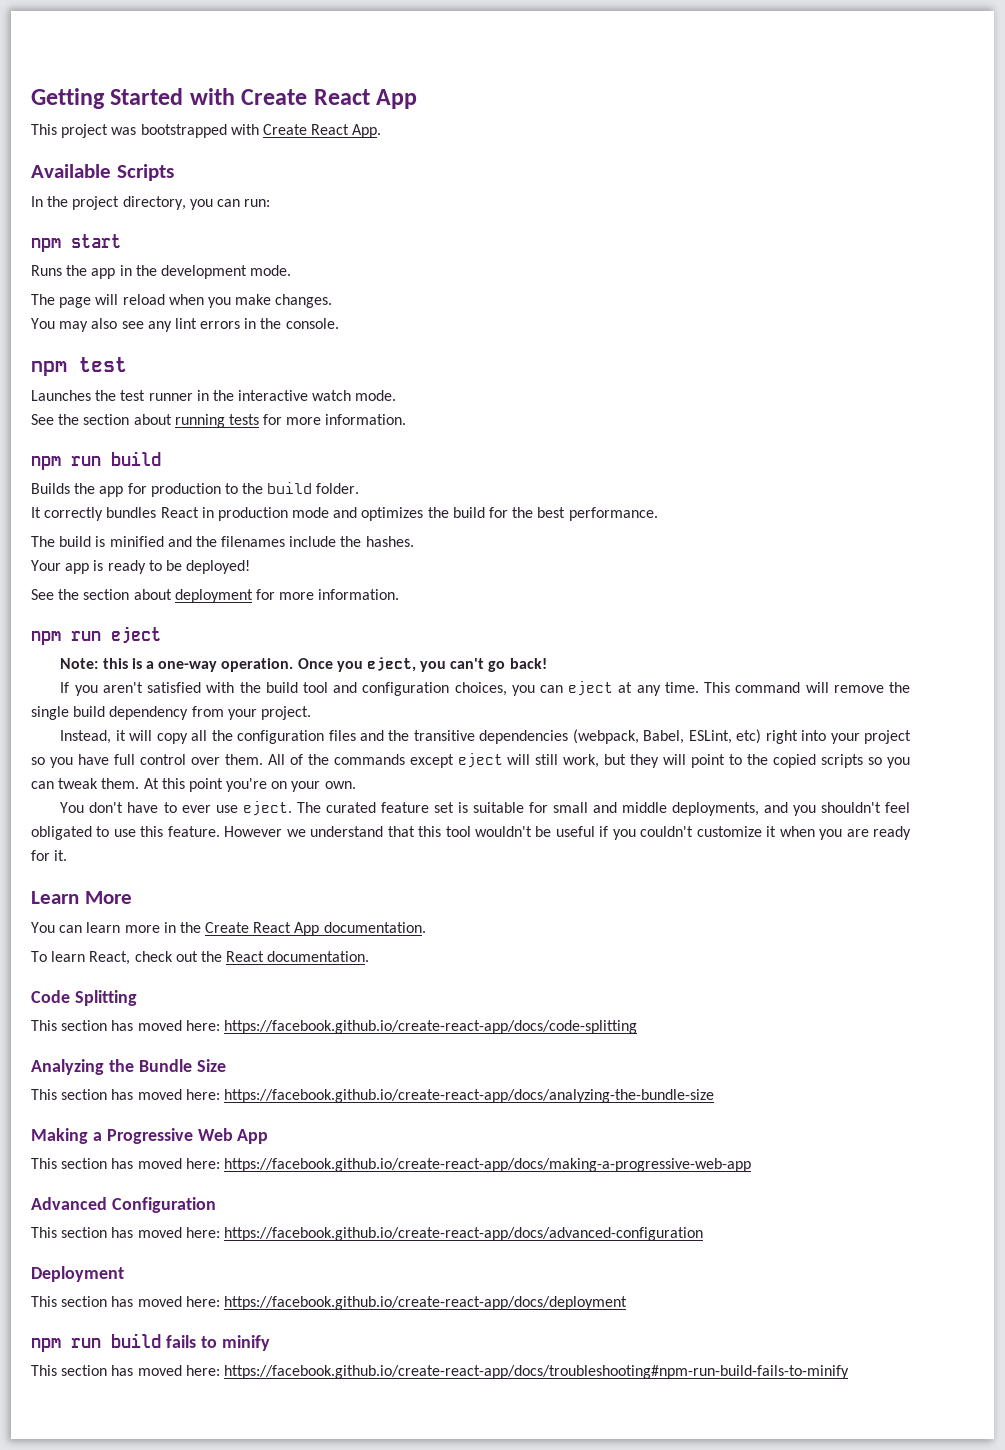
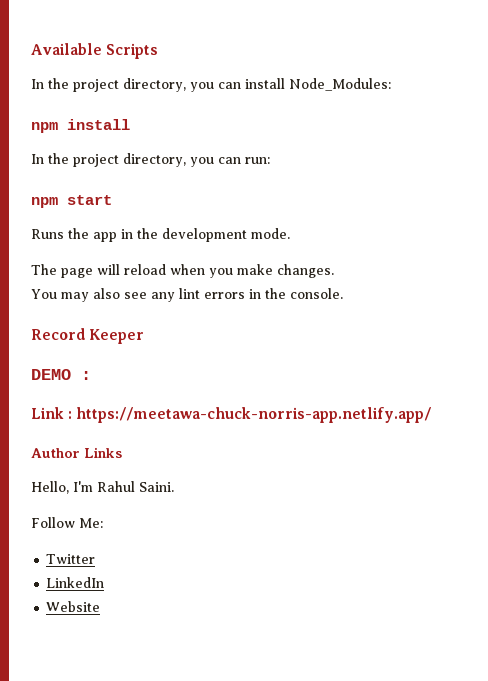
[31,88,418,109] [31,124,382,138] [31,164,174,181] Getting Started with Create React App // This project was bootstrapped with Create React App. // Available Scripts -> [31,43,159,59] [31,78,391,92] [31,119,130,133] Available Scripts // In the project directory, you can install Node_Modules: // npm install
[31,357,127,376] [31,390,397,401] [31,414,407,428] [31,451,161,470] [31,482,360,497] [31,507,658,521] [31,536,414,547] [31,560,251,574] [31,589,400,603] [31,626,161,645] [60,657,547,672] [60,681,910,696] [31,706,311,720] [60,729,911,744] [31,753,911,768] [31,778,356,792] [60,801,911,816] [31,826,912,840] [31,850,68,861] [31,891,132,904] [31,922,426,936] [31,951,370,965] [31,990,137,1006] [31,1020,637,1034] [31,1059,226,1075] [31,1089,714,1103] [31,1128,269,1144] [31,1158,751,1172] [31,1197,216,1213] [31,1227,703,1241] [31,1266,124,1282] [31,1296,627,1310] [31,1333,270,1352] [31,1365,849,1379] npm test // Launches the test runner in the interactive watch mode. // See the section about running tests for more information. // npm run build // Builds the app for production to the build folder. // It correctly bundles React in production mode and optimizes the build for the best performance. // The build is minified and the filenames include the hashes. // Your app is ready to be deployed! // See the section about deployment for more information. // npm run eject // Note: this is a one-way operation. Once you eject, you can't go back! // If you aren't satisfied with the build tool and configuration choices, you can eject at any time. This command will remove the single build dependency from your project. // Instead, it will copy all the configuration files and the transitive dependencies (webpack, Babel, ESLint, etc) right into your project so you have full control over them. All of the commands except eject will still work, but they will point to the copied scripts so you can tweak them. At this point you're on your own. // You don't have to ever use eject. The curated feature set is suitable for small and middle deployments, and you shouldn't feel obligated to use this feature. However we understand that this tool wouldn't be useful if you couldn't customize it when you are ready for it. // Learn More // You can learn more in the Create React App documentation. // To learn React, check out the React documentation. // Code Splitting // This section has moved here: https://facebook.github.io/create-react-app/docs/code-splitting // Analyzing the Bundle Size // This section has moved here: https://facebook.github.io/create-react-app/docs/analyzing-the-bundle-size // Making a Progressive Web App // This section has moved here: https://facebook.github.io/create-react-app/docs/making-a-progressive-web-app // Advanced Configuration // This section has moved here: https://facebook.github.io/create-react-app/docs/advanced-configuration // Deployment // This section has moved here: https://facebook.github.io/create-react-app/docs/deployment // npm run build fails to minify // This section has moved here: https://facebook.github.io/create-react-app/docs/troubleshooting#npm-run-build-fails-to-minify -> [31,328,145,344] [31,369,91,380] [31,407,432,423] [31,447,122,458] [31,481,174,494] [31,517,103,528] [46,554,96,564] [46,577,105,588] [46,601,101,612] Record Keeper // DEMO : // Link : https://meetawa-chuck-norris-app.netlify.app/ // Author Links // Hello, I'm Rahul Saini. // Follow Me: // Twitter // LinkedIn // Website

